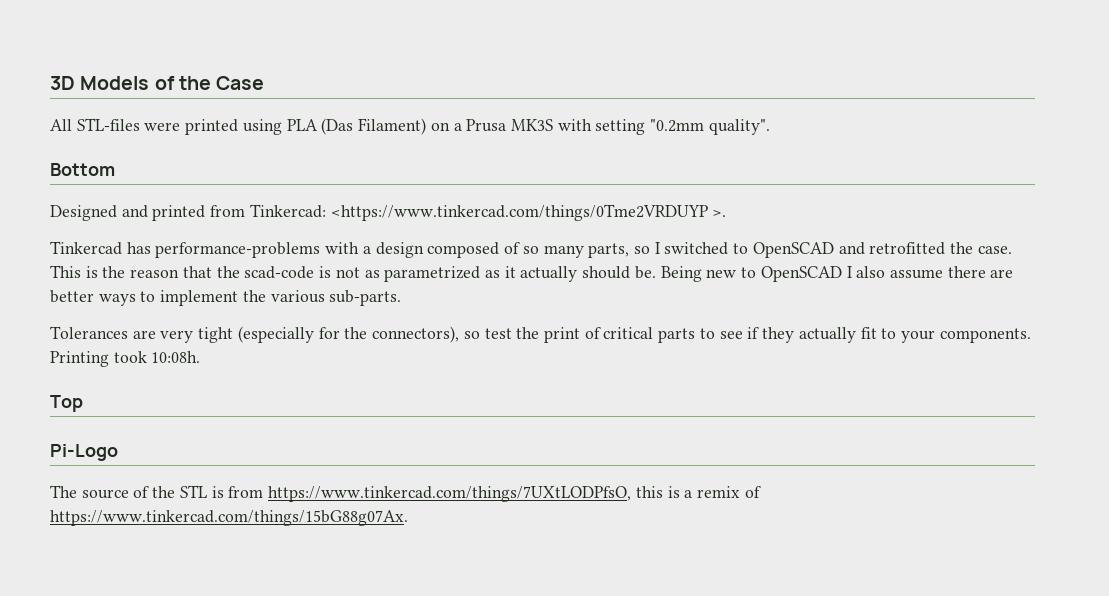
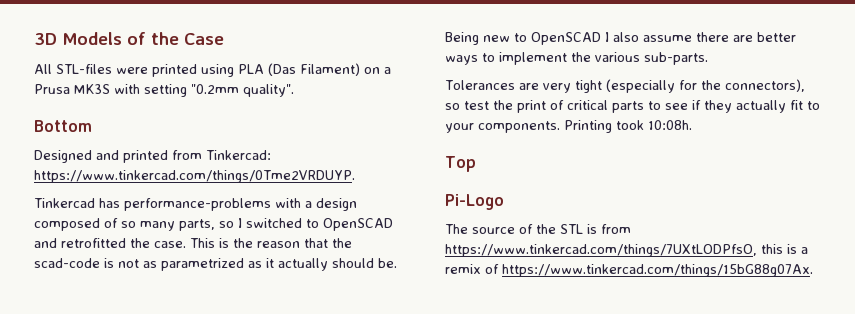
[330,204,727,221] <https://www.tinkercad.com/things/0Tme2VRDUYP >. -> [34,170,355,183] https://www.tinkercad.com/things/0Tme2VRDUYP.

